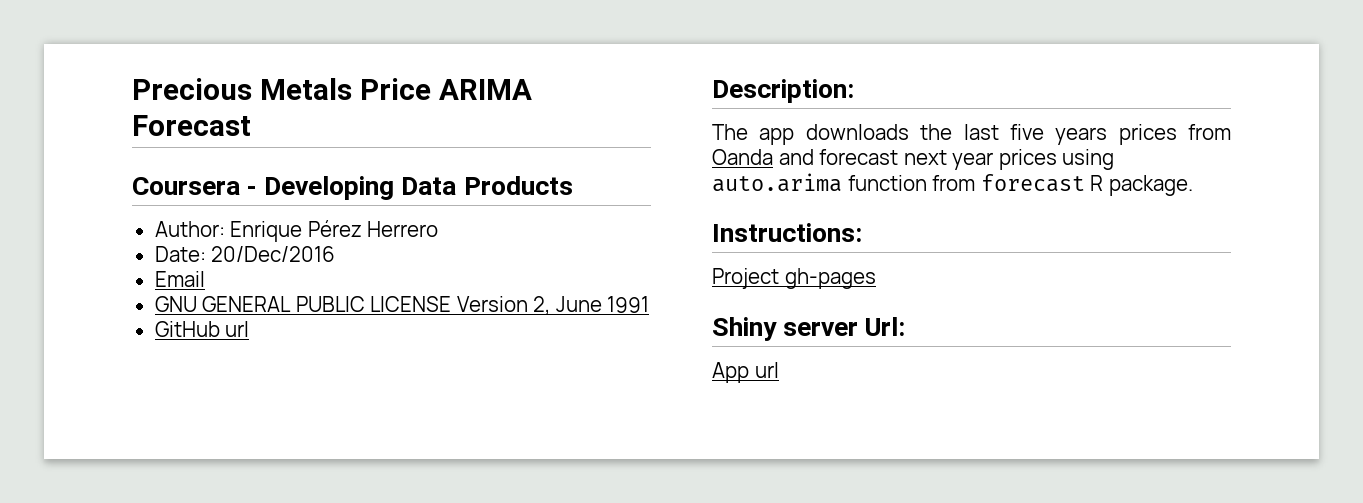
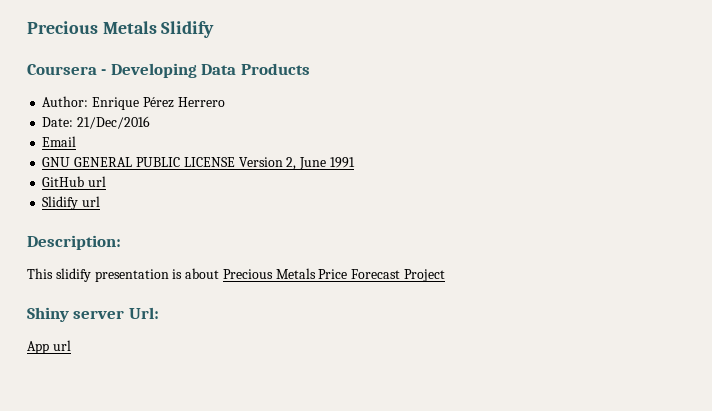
[132,78,532,100] [132,115,251,136] Precious Metals Price ARIMA Forecast -> [27,21,215,38] Precious Metals Slidify
[211,246,336,262] 20/Dec/2016 -> [77,116,151,129] 21/Dec/2016
(250, 329) none -> [42,196,101,210] // Slidify url
[712,124,1231,145] [712,149,1115,170] [712,173,1193,196] [712,223,862,242] The app downloads the last five years prices from Oanda and forecast next year prices using auto.arima function from forecast R package. // Instructions: // -> [27,268,401,282] This slidify presentation is about Precious Metals Price Forecast
[784,268,876,289] gh-pages -> (446, 275) none

